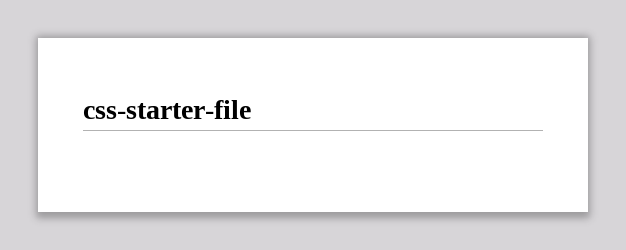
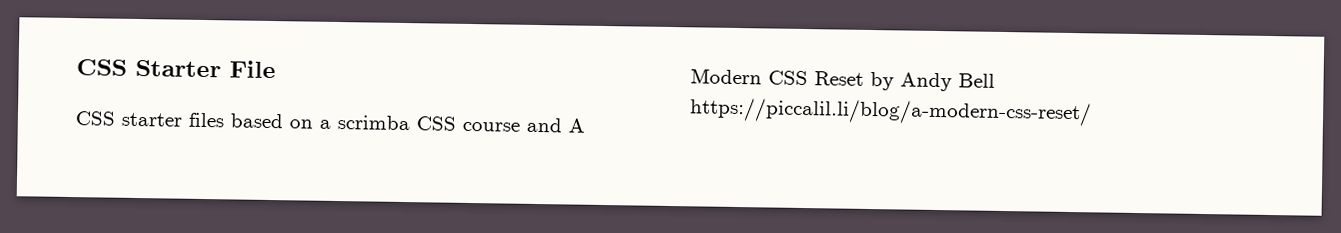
[83,100,251,119] css-starter-file -> [76,59,276,79] [75,111,585,133] [690,68,995,92] [689,97,1092,127] CSS Starter File // CSS starter files based on a scrimba CSS course and A Modern CSS Reset by Andy Bell https://piccalil.li/blog/a-modern-css-reset/

